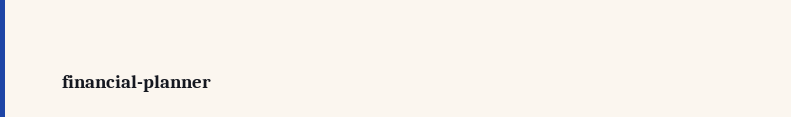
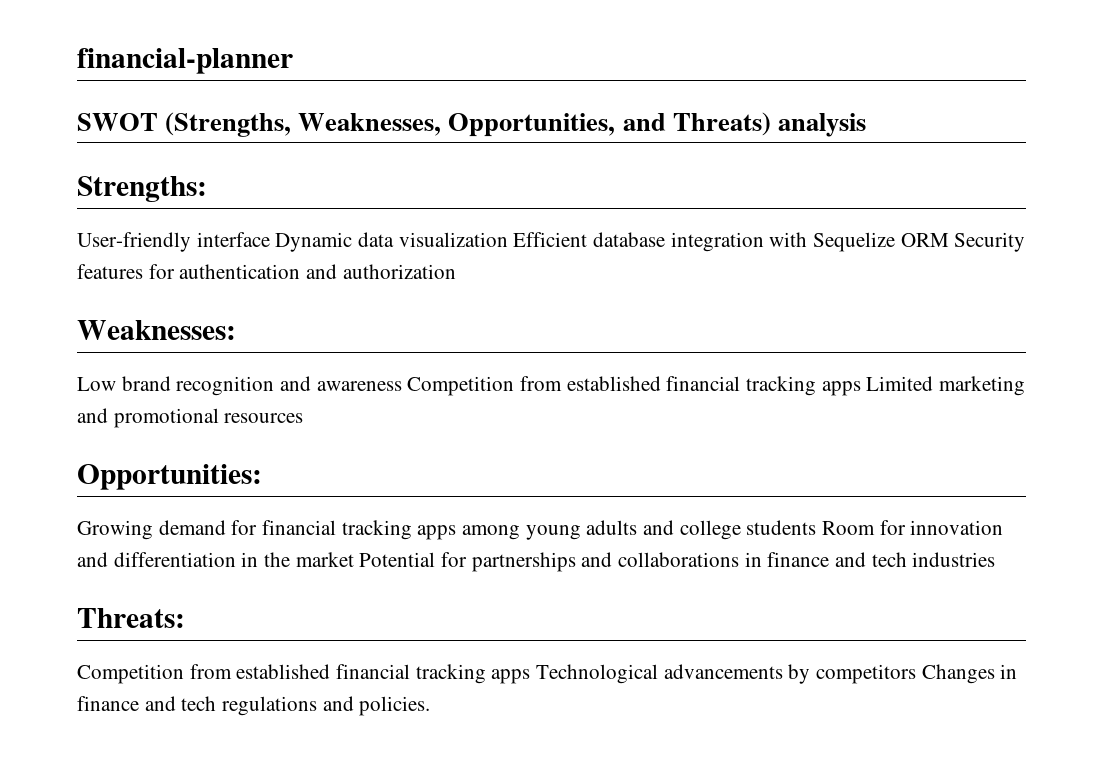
(211, 83) none -> [77,112,866,137] [77,176,207,202] [77,232,1026,252] [77,264,456,279] [77,320,236,340] [77,376,1026,396] [77,408,304,428] [77,464,262,490] [77,520,1004,540] [77,552,996,572] [77,608,185,628] [77,664,1018,684] [77,696,431,716] // SWOT (Strengths, Weaknesses, Opportunities, and Threats) analysis // Strengths: // User-friendly interface Dynamic data visualization Efficient database integration with Sequelize ORM Security features for authentication and authorization // Weaknesses: // Low brand recognition and awareness Competition from established financial tracking apps Limited marketing and promotional resources // Opportunities: // Growing demand for financial tracking apps among young adults and college students Room for innovation and differentiation in the market Potential for partnerships and collaborations in finance and tech industries // Threats: // Competition from established financial tracking apps Technological advancements by competitors Changes in finance and tech regulations and policies.

